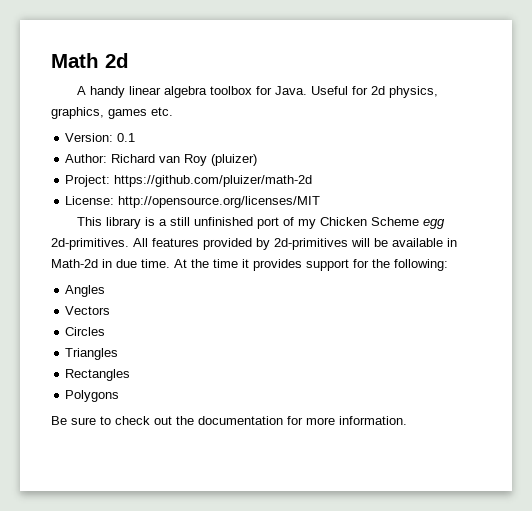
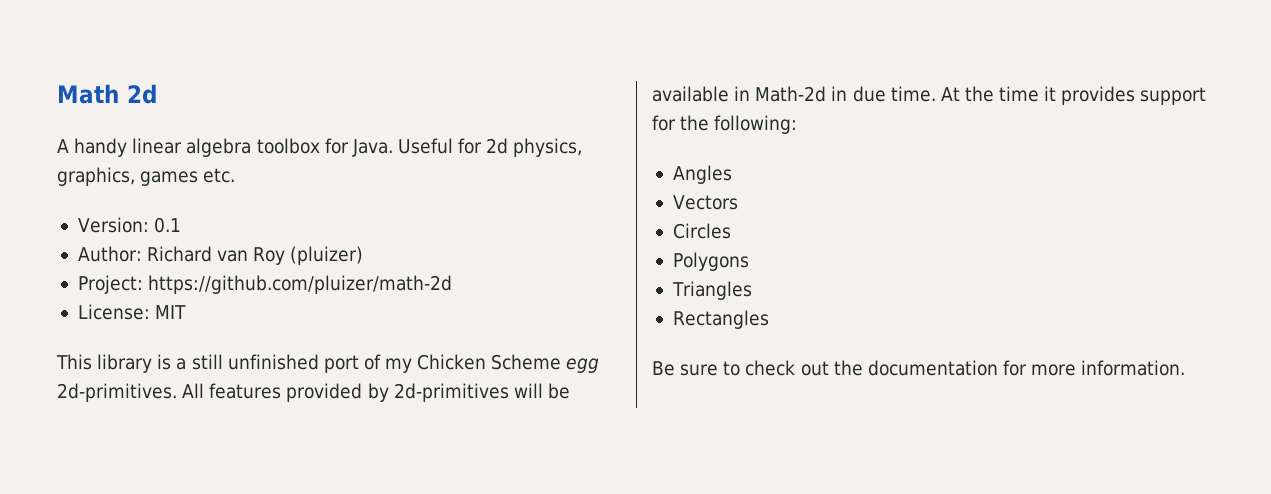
[118,196,321,208] http://opensource.org/licenses/MIT -> [155,305,187,319] MIT
(106, 331) none -> [672,252,749,271] // Polygons
[65,390,120,402] // Polygons -> (769, 319) none

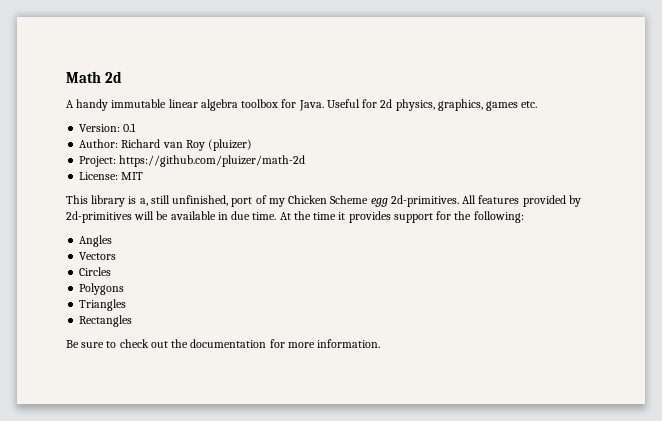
(128, 147) none -> [111,99,167,108] immutable
[176,354,319,370] a still unfinished -> [139,195,229,206] a, still unfinished,
[755,86,848,102] Math-2d in -> (228, 216) none

